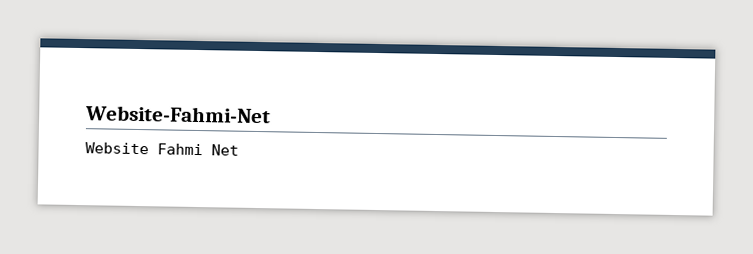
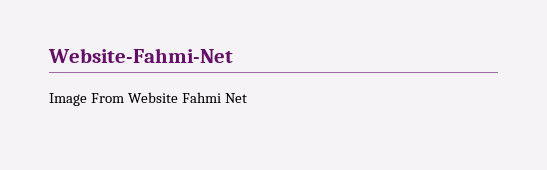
(271, 114) none -> [49,93,124,106] Image From

